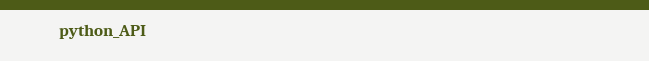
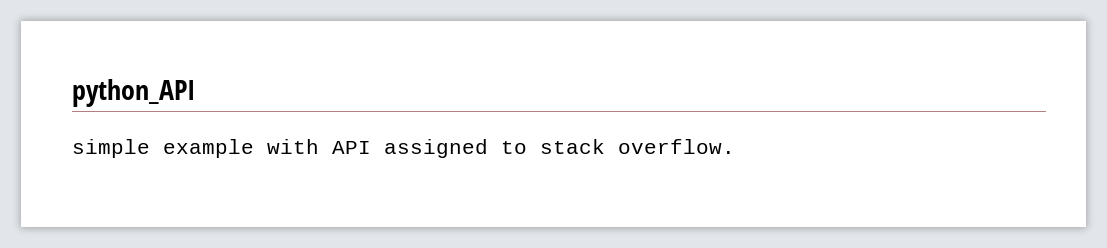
(146, 31) none -> [72,139,735,158] // simple example with API assigned to stack overflow.

